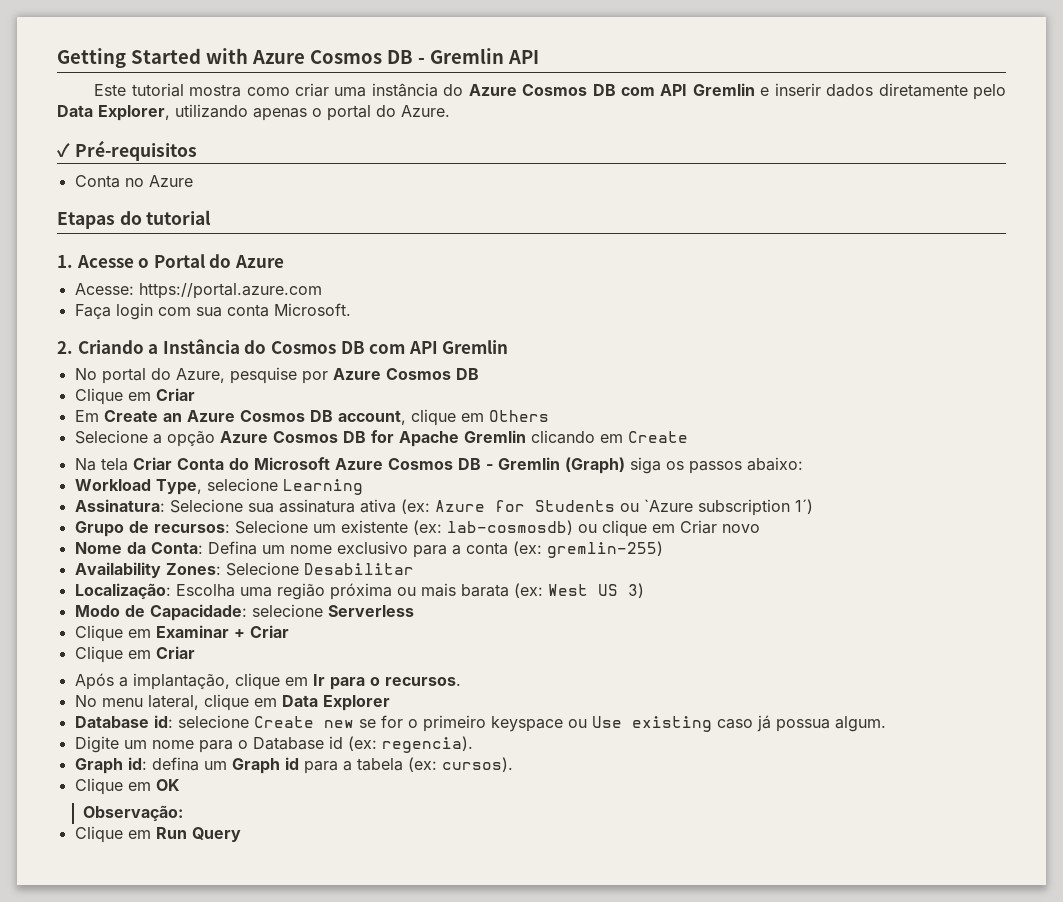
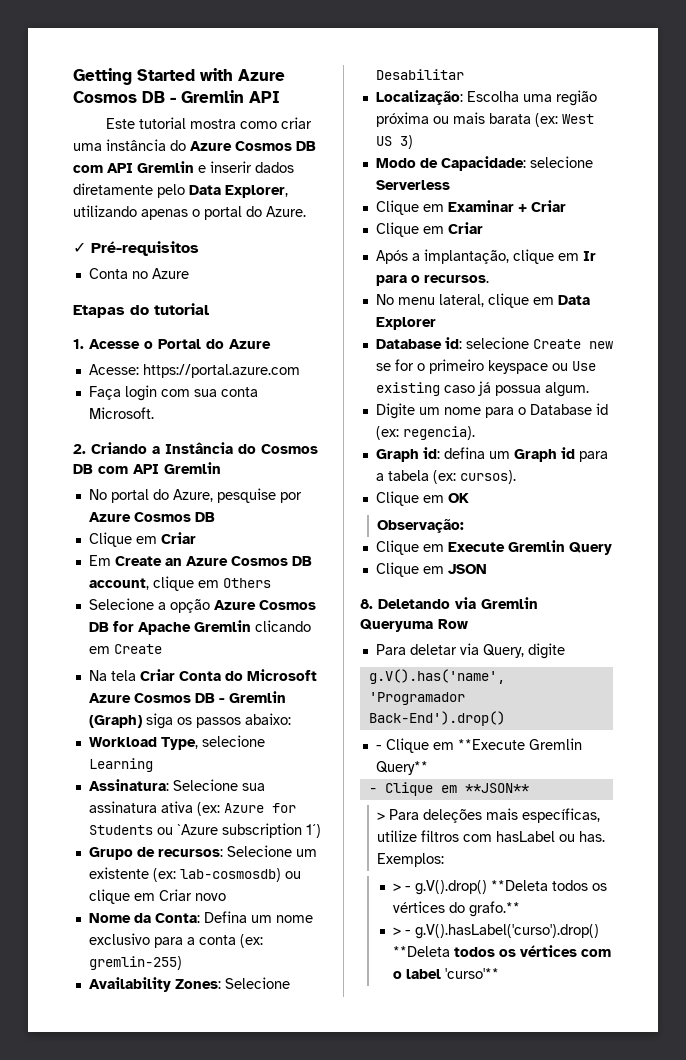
[155,827,187,839] Run -> [447,540,565,552] Execute Gremlin
(241, 834) none -> [375,562,487,577] [360,597,538,609] [360,619,468,632] [375,643,565,659] [368,669,505,684] [368,692,465,705] [368,711,505,726] [375,738,582,753] [375,761,428,775] [368,782,529,796] [376,808,600,823] [376,830,605,842] [376,853,444,867] [392,880,607,895] [392,901,520,917] [392,924,599,939] [392,945,611,957] [392,968,499,979] // Clique em JSON // 8. Deletando via Gremlin Queryuma Row // Para deletar via Query, digite // g.V().has('name', 'Programador Back-End').drop() // - Clique em **Execute Gremlin Query** // - Clique em **JSON** // > Para deleções mais específicas, utilize filtros com hasLabel ou has. Exemplos: // > - g.V().drop() **Deleta todos os vértices do grafo.** // > - g.V().hasLabel('curso').drop() **Deleta todos os vértices com o label 'curso'**

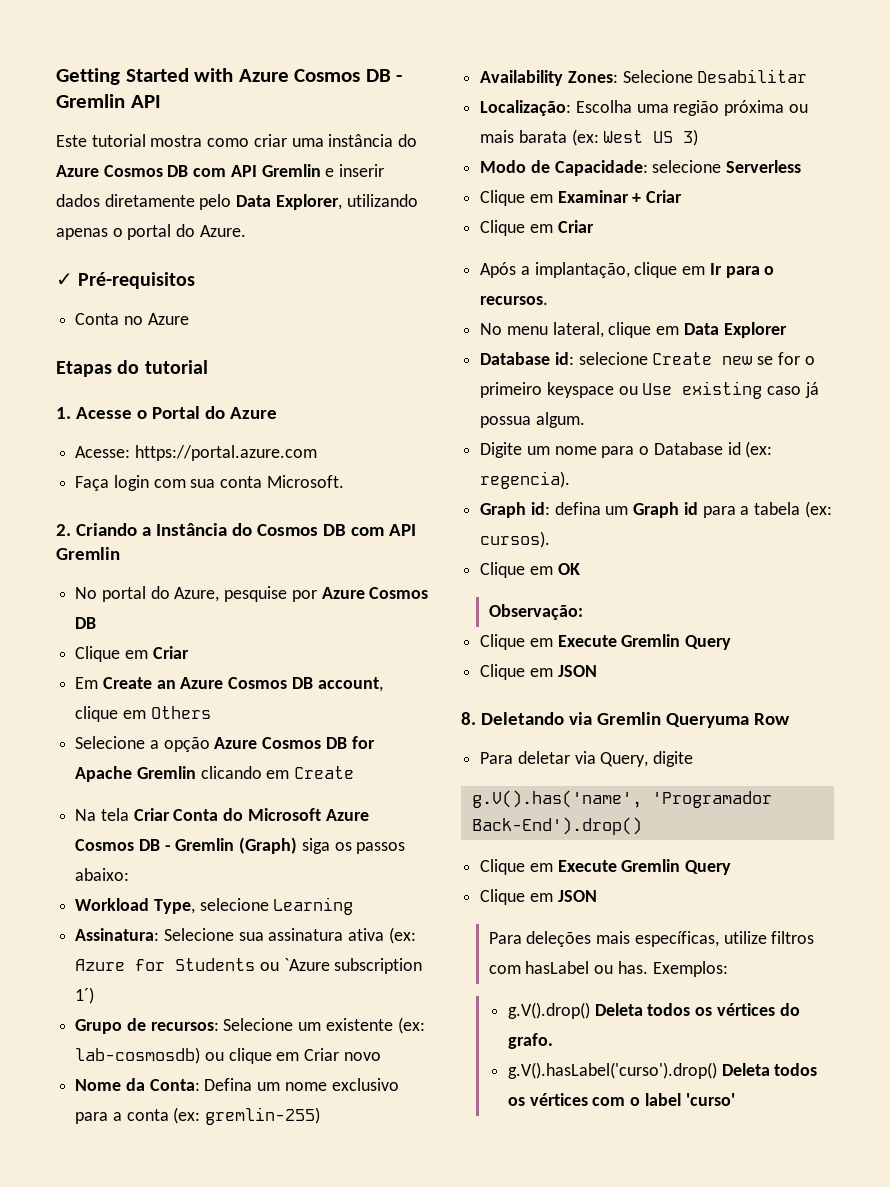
[375,738,582,753] [375,761,428,775] [368,782,529,796] [376,812,385,820] - Clique em **Execute Gremlin Query** // - Clique em **JSON** // > -> [480,859,732,875] [480,889,597,905] Clique em Execute Gremlin Query // Clique em JSON //
[392,880,607,895] [392,901,520,917] [392,924,599,939] [392,946,450,957] > - g.V().drop() **Deleta todos os vértices do grafo.** // > - g.V().hasLabel('curso').drop() **Deleta -> [507,1002,800,1019] [507,1033,553,1049] [507,1062,770,1079] g.V().drop() Deleta todos os vértices do grafo. // g.V().hasLabel('curso').drop() Deleta
[444,968,499,979] 'curso'** -> [685,1093,735,1106] 'curso'

